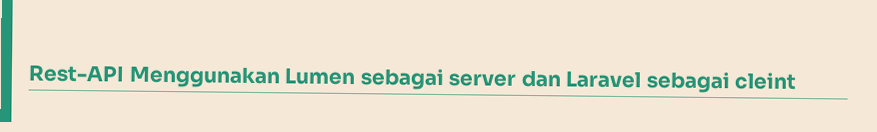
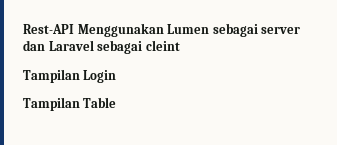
(797, 81) none -> [23,69,117,83] [23,97,117,111] // Tampilan Login // Tampilan Table

